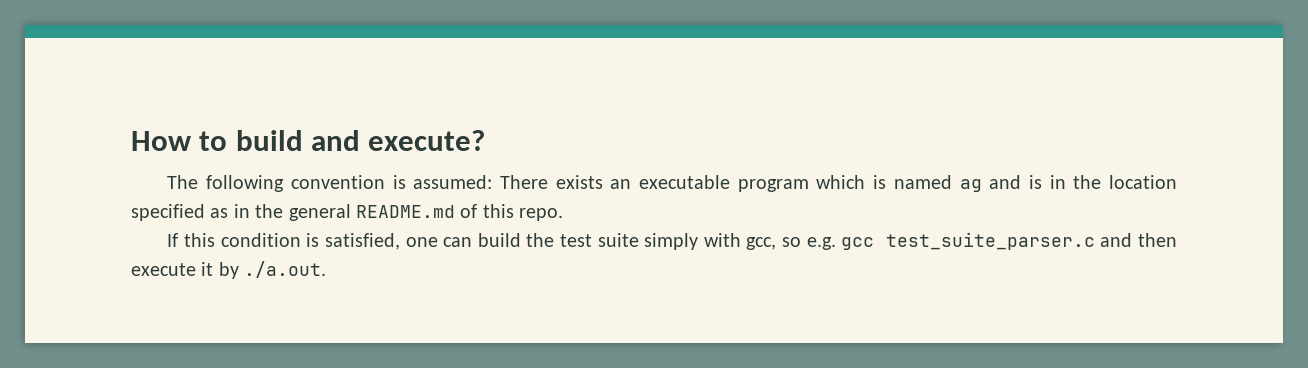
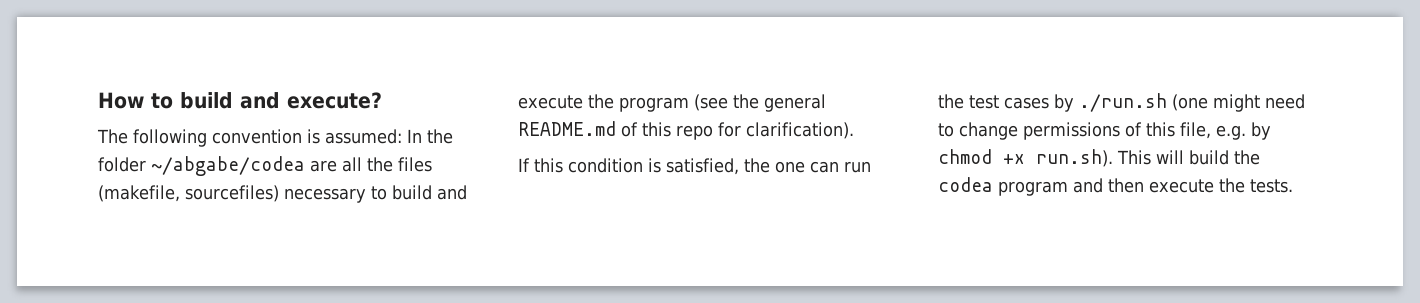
[499,175,1178,192] [131,204,250,221] There exists an executable program which is named ag and is in the location specified as in -> [407,129,453,144] [98,156,432,176] [98,185,467,203] [518,94,728,112] In the folder ~/abgabe/codea are all the files (makefile, sourcefiles) necessary to build and execute the program (see
[519,208,564,221] repo. -> [676,122,854,140] repo for clarification).
(400, 241) none -> [744,158,770,173] the
[477,232,1177,250] [131,261,327,279] build the test suite simply with gcc, so e.g. gcc test_suite_parser.c and then execute it by ./a.out. -> [844,161,871,173] [938,93,1305,112] [938,122,1271,140] [938,149,1260,167] [938,177,1293,196] run the test cases by ./run.sh (one might need to change permissions of this file, e.g. by chmod +x run.sh). This will build the codea program and then execute the tests.

